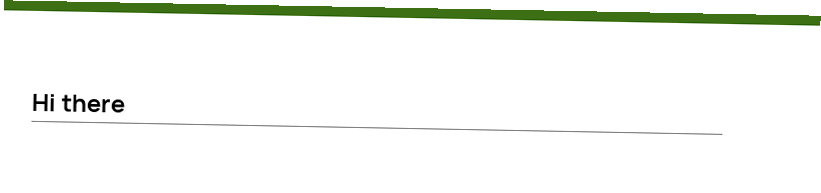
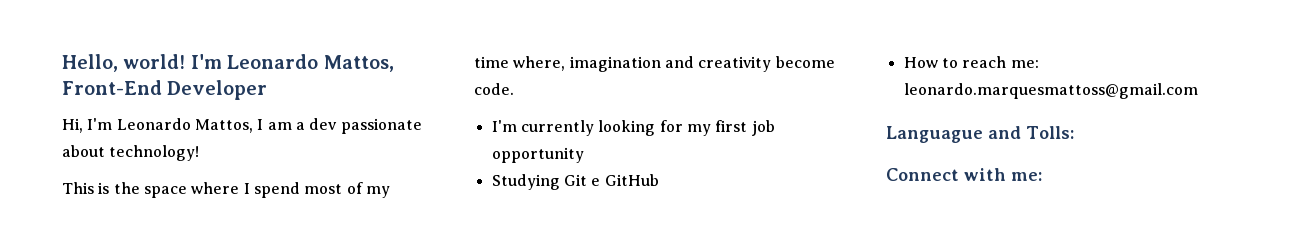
[31,93,126,113] Hi there -> [62,54,394,72] [62,80,268,100] [62,118,422,134] [62,145,200,161] [62,182,390,198] [474,56,835,72] [474,83,514,95] [491,120,775,136] [491,147,584,163] [491,174,659,190] [903,56,1039,68] [903,83,1198,99] [886,126,1074,143] [886,168,1042,181] Hello, world! I'm Leonardo Mattos, Front-End Developer // Hi, I'm Leonardo Mattos, I am a dev passionate about technology! // This is the space where I spend most of my time where, imagination and creativity become code. // I'm currently looking for my first job opportunity // Studying Git e GitHub // How to reach me: leonardo.marquesmattoss@gmail.com // Languague and Tolls: // Connect with me:

